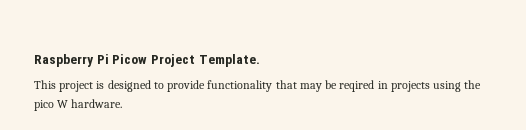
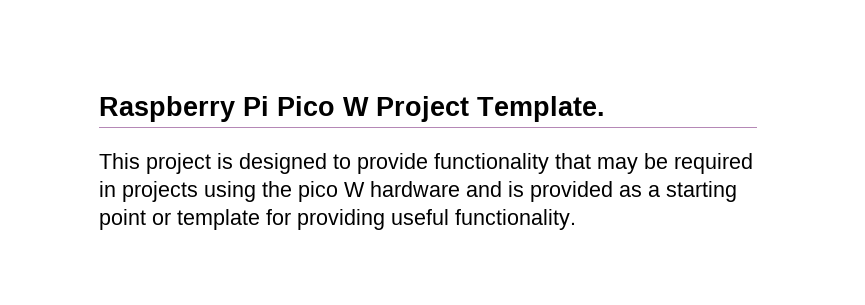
[112,54,148,64] Picow -> [277,96,369,116] Pico W
[339,80,375,92] reqired -> [674,153,753,174] required
[71,99,123,108] hardware. -> [370,181,737,202] [99,209,576,230] hardware and is provided as a starting point or template for providing useful functionality.

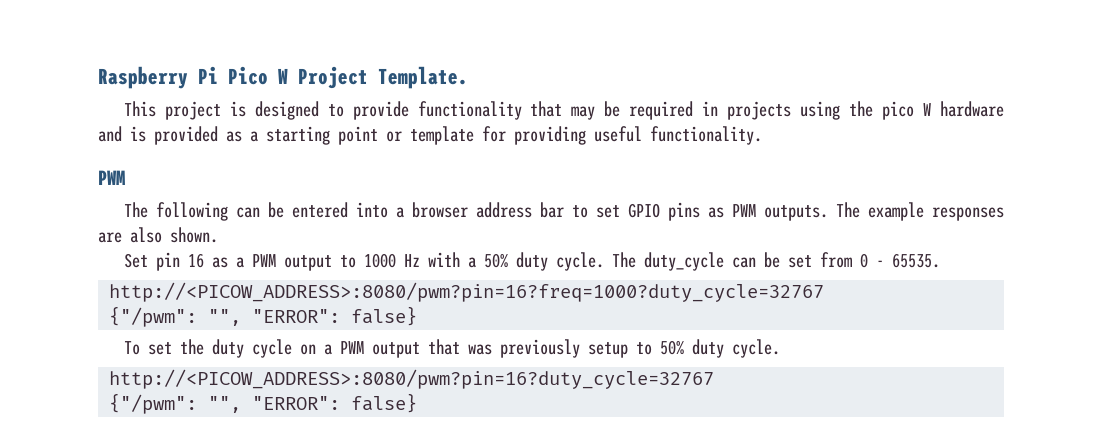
(576, 219) none -> [98,170,125,185] [123,202,1005,221] [98,227,218,243] [123,252,940,271] [109,282,825,302] [109,306,418,327] [123,339,780,358] [109,369,715,389] [109,393,418,414] // PWM // The following can be entered into a browser address bar to set GPIO pins as PWM outputs. The example responses are also shown. // Set pin 16 as a PWM output to 1000 Hz with a 50% duty cycle. The duty_cycle can be set from 0 - 65535. // http://<PICOW_ADDRESS>:8080/pwm?pin=16?freq=1000?duty_cycle=32767 // {"/pwm": "", "ERROR": false} // To set the duty cycle on a PWM output that was previously setup to 50% duty cycle. // http://<PICOW_ADDRESS>:8080/pwm?pin=16?duty_cycle=32767 // {"/pwm": "", "ERROR": false}

